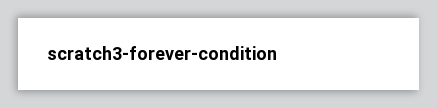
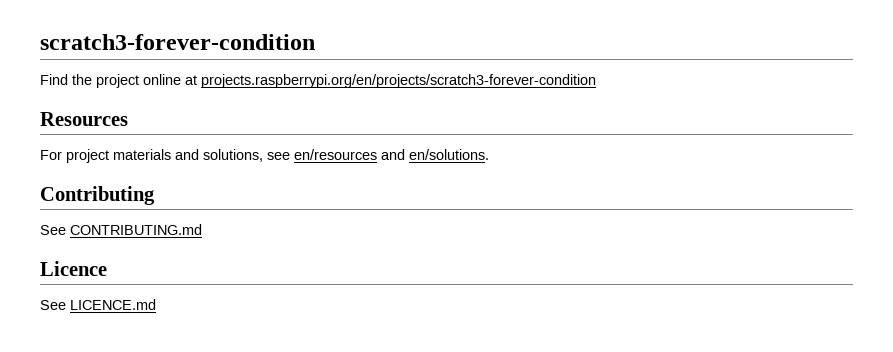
(277, 53) none -> [40,74,596,88] [40,112,128,126] [40,149,489,163] [40,186,155,205] [40,224,202,235] [40,261,107,276] [40,299,156,310] // Find the project online at projects.raspberrypi.org/en/projects/scratch3-forever-condition // Resources // For project materials and solutions, see en/resources and en/solutions. // Contributing // See CONTRIBUTING.md // Licence // See LICENCE.md

